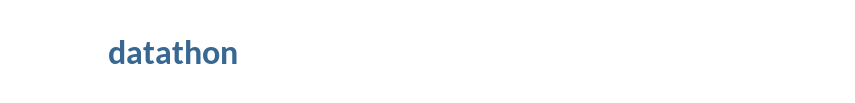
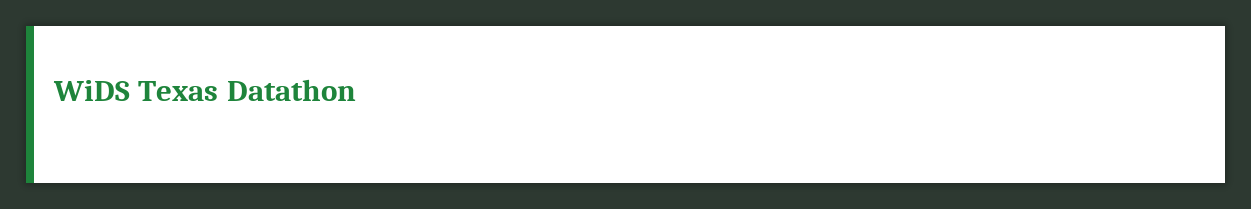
[108,40,238,64] datathon -> [53,79,356,101] WiDS Texas Datathon

